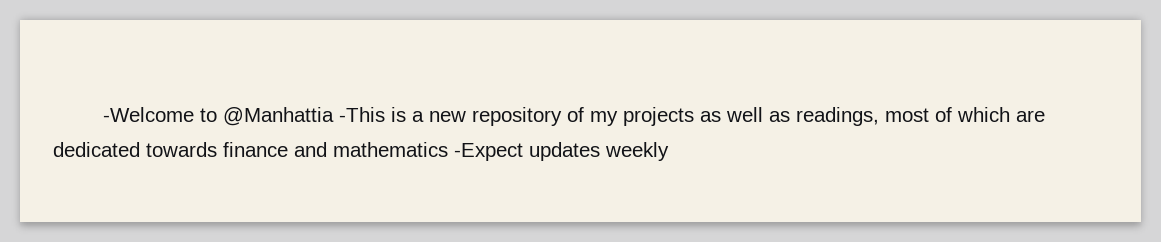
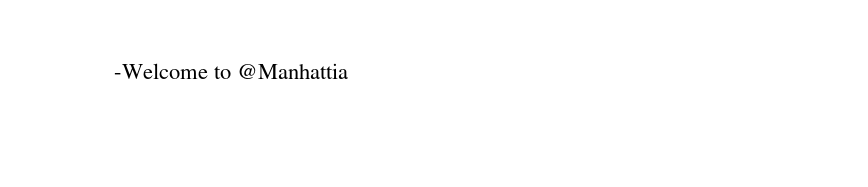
[339,107,1046,126] [53,142,669,161] -This is a new repository of my projects as well as readings, most of which are dedicated towards finance and mathematics -Expect updates weekly -> (349, 71) none

